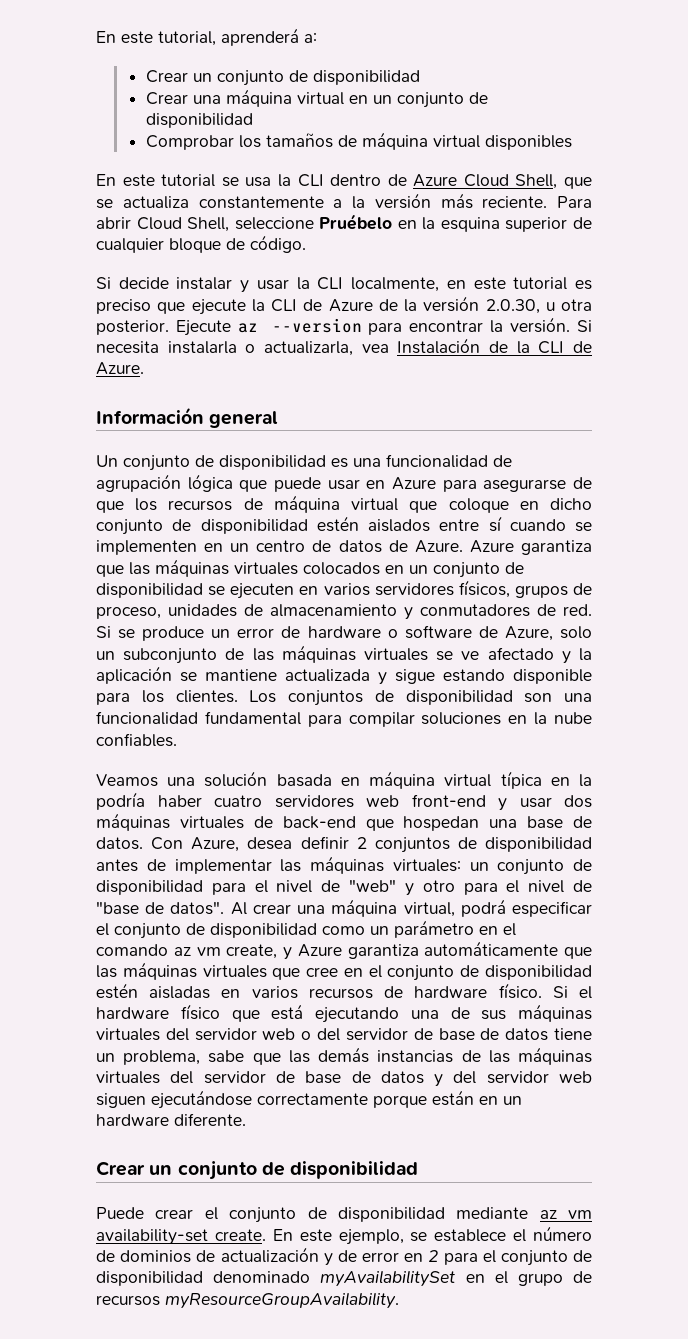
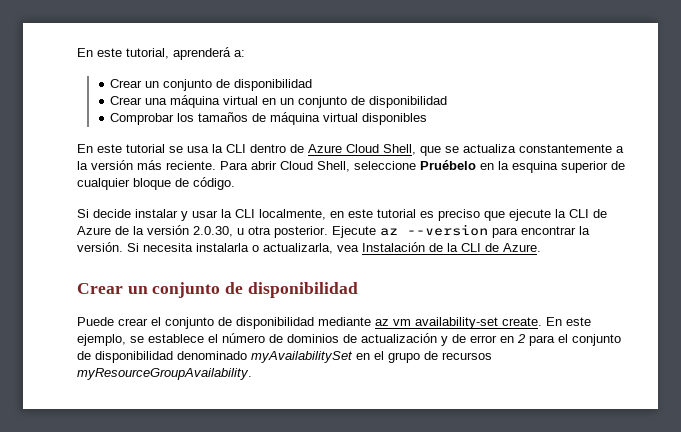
[96,407,279,428] [96,454,512,471] [96,474,592,492] [96,495,592,513] [96,516,592,535] [96,540,592,555] [96,559,524,578] [96,580,592,599] [96,604,592,620] [96,625,592,641] [96,645,592,664] [96,666,592,685] [96,690,592,706] [96,711,592,727] [96,733,177,747] [96,771,592,789] [96,792,592,811] [96,813,592,831] [96,836,592,853] [96,856,592,875] [96,879,592,896] [96,899,592,917] [96,920,516,939] [96,941,592,960] [96,962,592,981] [96,983,592,999] [96,1004,592,1023] [96,1028,592,1041] [96,1047,592,1065] [96,1071,592,1087] [96,1090,522,1109] [96,1113,246,1126] // Información general // Un conjunto de disponibilidad es una funcionalidad de agrupación lógica que puede usar en Azure para asegurarse de que los recursos de máquina virtual que coloque en dicho conjunto de disponibilidad estén aislados entre sí cuando se implementen en un centro de datos de Azure. Azure garantiza que las máquinas virtuales colocados en un conjunto de disponibilidad se ejecuten en varios servidores físicos, grupos de proceso, unidades de almacenamiento y conmutadores de red. Si se produce un error de hardware o software de Azure, solo un subconjunto de las máquinas virtuales se ve afectado y la aplicación se mantiene actualizada y sigue estando disponible para los clientes. Los conjuntos de disponibilidad son una funcionalidad fundamental para compilar soluciones en la nube confiables. // Veamos una solución basada en máquina virtual típica en la podría haber cuatro servidores web front-end y usar dos máquinas virtuales de back-end que hospedan una base de datos. Con Azure, desea definir 2 conjuntos de disponibilidad antes de implementar las máquinas virtuales: un conjunto de disponibilidad para el nivel de "web" y otro para el nivel de "base de datos". Al crear una máquina virtual, podrá especificar el conjunto de disponibilidad como un parámetro en el comando az vm create, y Azure garantiza automáticamente que las máquinas virtuales que cree en el conjunto de disponibilidad estén aisladas en varios recursos de hardware físico. Si el hardware físico que está ejecutando una de sus máquinas virtuales del servidor web o del servidor de base de datos tiene un problema, sabe que las demás instancias de las máquinas virtuales del servidor de base de datos y del servidor web siguen ejecutándose correctamente porque están en un hardware diferente. -> (541, 247) none

